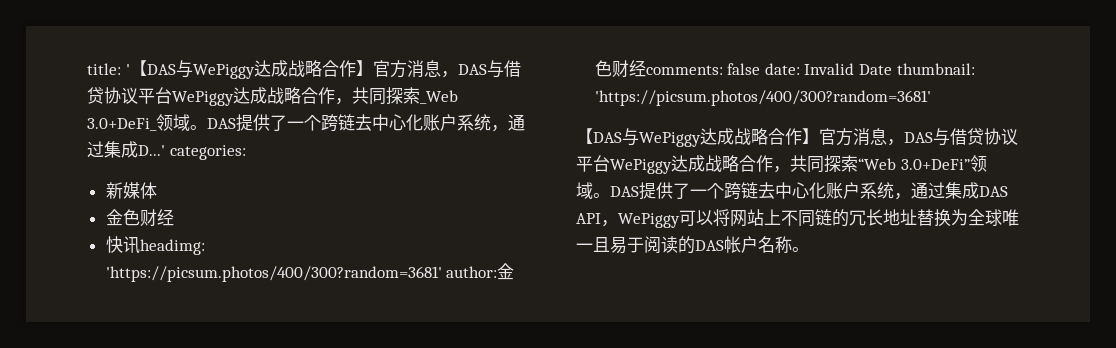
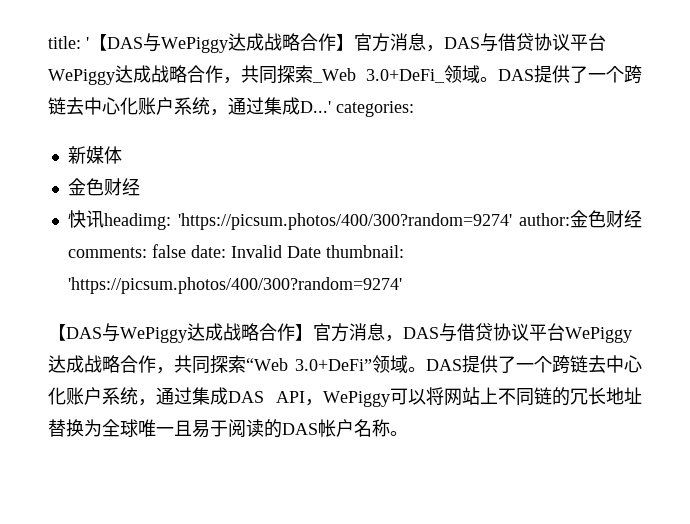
[105,266,442,282] 'https://picsum.photos/400/300?random=3681' -> [177,213,512,230] 'https://picsum.photos/400/300?random=9274'
[594,90,931,106] 'https://picsum.photos/400/300?random=3681' -> [67,277,402,294] 'https://picsum.photos/400/300?random=9274'

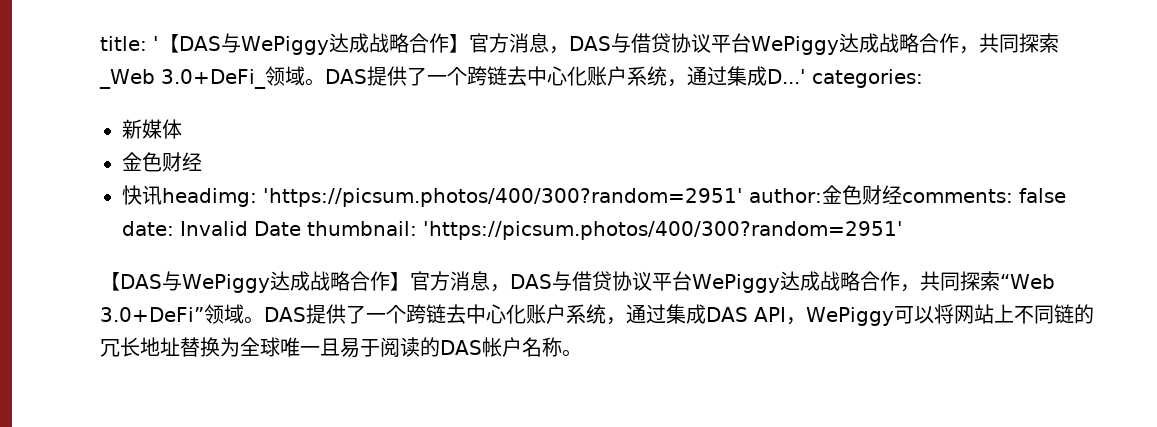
[177,213,512,230] 'https://picsum.photos/400/300?random=9274' -> [263,188,743,207] 'https://picsum.photos/400/300?random=2951'
[67,277,402,294] 'https://picsum.photos/400/300?random=9274' -> [423,221,903,240] 'https://picsum.photos/400/300?random=2951'

